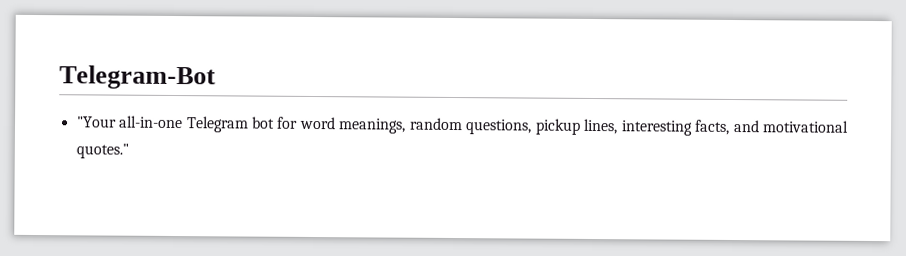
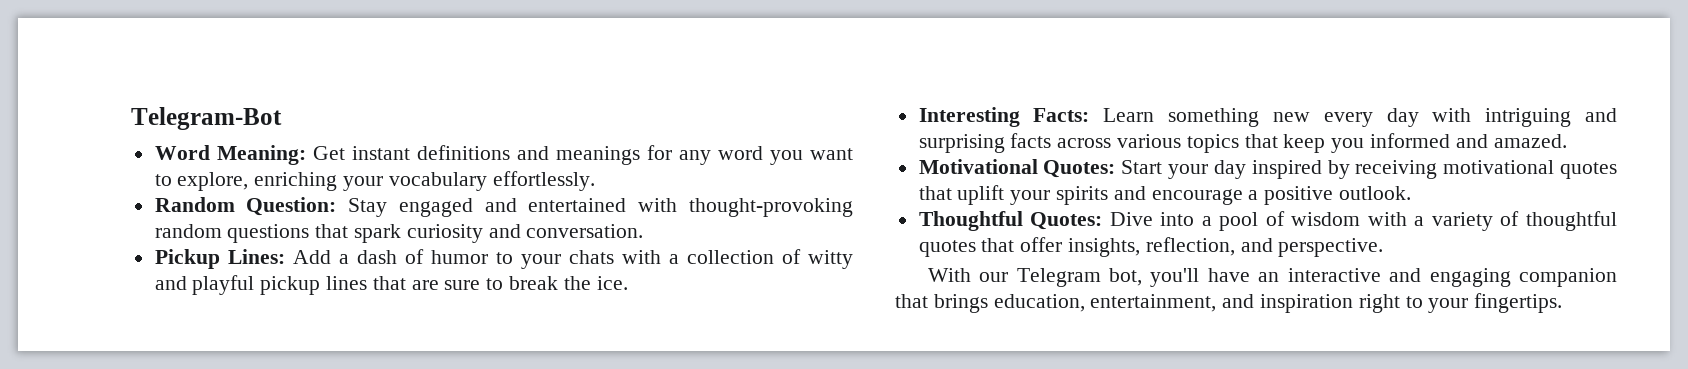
[75,115,849,136] [75,143,129,159] "Your all-in-one Telegram bot for word meanings, random questions, pickup lines, interesting facts, and motivational quotes." -> [154,145,853,165] [154,171,595,191] [154,197,854,217] [154,224,644,243] [154,249,853,269] [154,275,628,295] [918,107,1617,127] [918,133,1567,153] [918,159,1617,179] [918,185,1412,205] [918,211,1617,231] [918,237,1384,257] [927,268,1617,287] [895,293,1563,313] Word Meaning: Get instant definitions and meanings for any word you want to explore, enriching your vocabulary effortlessly. // Random Question: Stay engaged and entertained with thought-provoking random questions that spark curiosity and conversation. // Pickup Lines: Add a dash of humor to your chats with a collection of witty and playful pickup lines that are sure to break the ice. // Interesting Facts: Learn something new every day with intriguing and surprising facts across various topics that keep you informed and amazed. // Motivational Quotes: Start your day inspired by receiving motivational quotes that uplift your spirits and encourage a positive outlook. // Thoughtful Quotes: Dive into a pool of wisdom with a variety of thoughtful quotes that offer insights, reflection, and perspective. // With our Telegram bot, you'll have an interactive and engaging companion that brings education, entertainment, and inspiration right to your fingertips.

